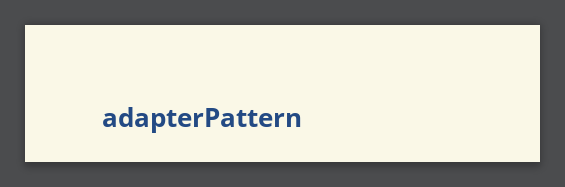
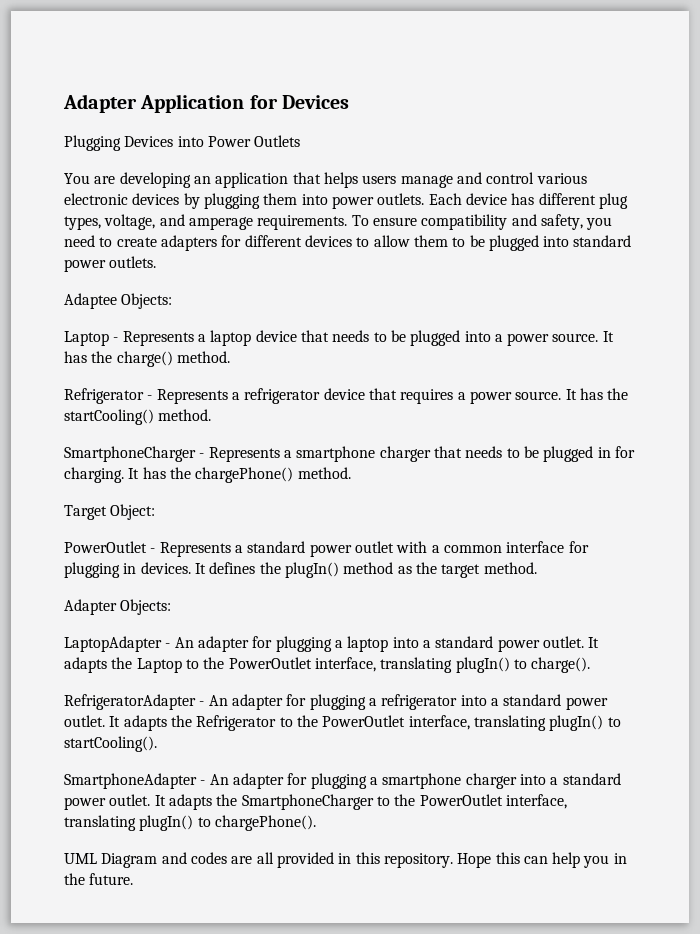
[102,107,302,133] adapterPattern -> [63,94,350,113] [64,135,301,151] [64,172,587,188] [64,193,628,209] [64,214,613,230] [64,235,632,251] [64,256,157,272] [64,293,173,309] [64,330,614,346] [64,351,230,367] [64,388,629,404] [64,409,212,425] [64,446,635,462] [64,467,351,483] [64,504,156,520] [64,541,589,557] [64,562,537,578] [64,599,172,615] [64,636,600,652] [64,657,591,673] [64,694,608,710] [64,715,621,731] [64,736,157,752] [64,773,621,789] [64,794,567,810] [64,815,316,831] [64,852,627,868] [64,873,134,885] Adapter Application for Devices // Plugging Devices into Power Outlets // You are developing an application that helps users manage and control various electronic devices by plugging them into power outlets. Each device has different plug types, voltage, and amperage requirements. To ensure compatibility and safety, you need to create adapters for different devices to allow them to be plugged into standard power outlets. // Adaptee Objects: // Laptop - Represents a laptop device that needs to be plugged into a power source. It has the charge() method. // Refrigerator - Represents a refrigerator device that requires a power source. It has the startCooling() method. // SmartphoneCharger - Represents a smartphone charger that needs to be plugged in for charging. It has the chargePhone() method. // Target Object: // PowerOutlet - Represents a standard power outlet with a common interface for plugging in devices. It defines the plugIn() method as the target method. // Adapter Objects: // LaptopAdapter - An adapter for plugging a laptop into a standard power outlet. It adapts the Laptop to the PowerOutlet interface, translating plugIn() to charge(). // RefrigeratorAdapter - An adapter for plugging a refrigerator into a standard power outlet. It adapts the Refrigerator to the PowerOutlet interface, translating plugIn() to startCooling(). // SmartphoneAdapter - An adapter for plugging a smartphone charger into a standard power outlet. It adapts the SmartphoneCharger to the PowerOutlet interface, translating plugIn() to chargePhone(). // UML Diagram and codes are all provided in this repository. Hope this can help you in the future.

